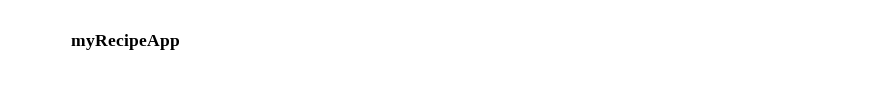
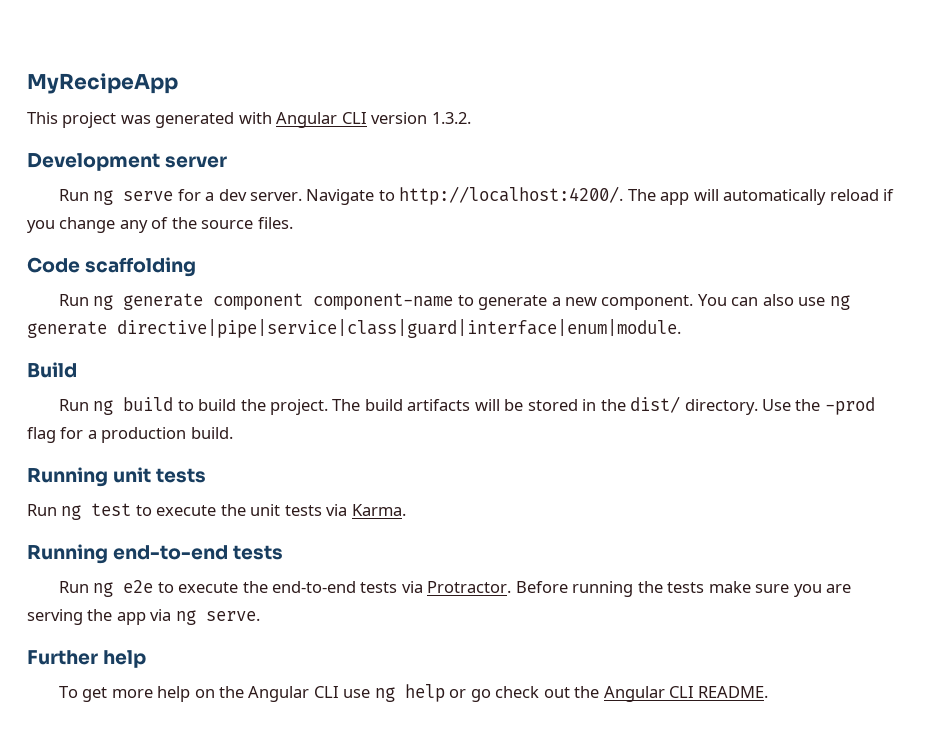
[71,34,180,50] myRecipeApp -> [27,73,178,94] [27,112,471,128] [27,153,228,171] [58,186,895,205] [27,217,293,233] [27,257,197,277] [58,293,850,310] [27,319,681,338] [27,362,77,378] [58,396,875,415] [27,427,233,443] [27,467,207,487] [27,503,406,520] [27,544,284,564] [58,580,852,597] [27,609,260,625] [27,650,147,668] [58,684,769,702] MyRecipeApp // This project was generated with Angular CLI version 1.3.2. // Development server // Run ng serve for a dev server. Navigate to http://localhost:4200/. The app will automatically reload if you change any of the source files. // Code scaffolding // Run ng generate component component-name to generate a new component. You can also use ng generate directive|pipe|service|class|guard|interface|enum|module. // Build // Run ng build to build the project. The build artifacts will be stored in the dist/ directory. Use the -prod flag for a production build. // Running unit tests // Run ng test to execute the unit tests via Karma. // Running end-to-end tests // Run ng e2e to execute the end-to-end tests via Protractor. Before running the tests make sure you are serving the app via ng serve. // Further help // To get more help on the Angular CLI use ng help or go check out the Angular CLI README.

